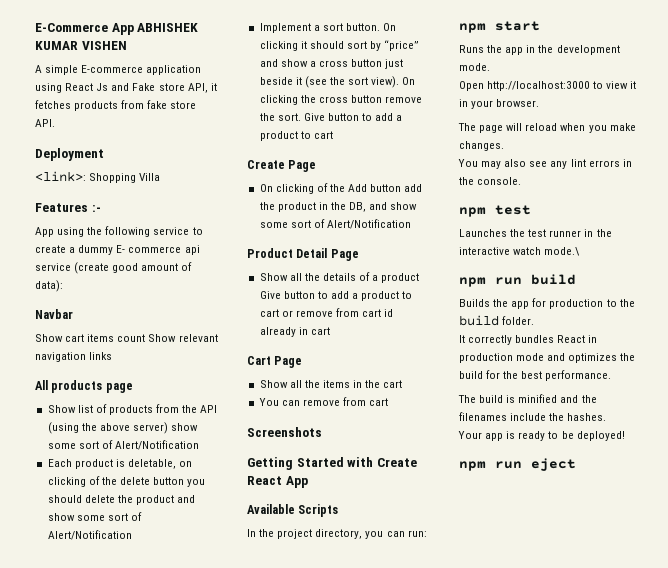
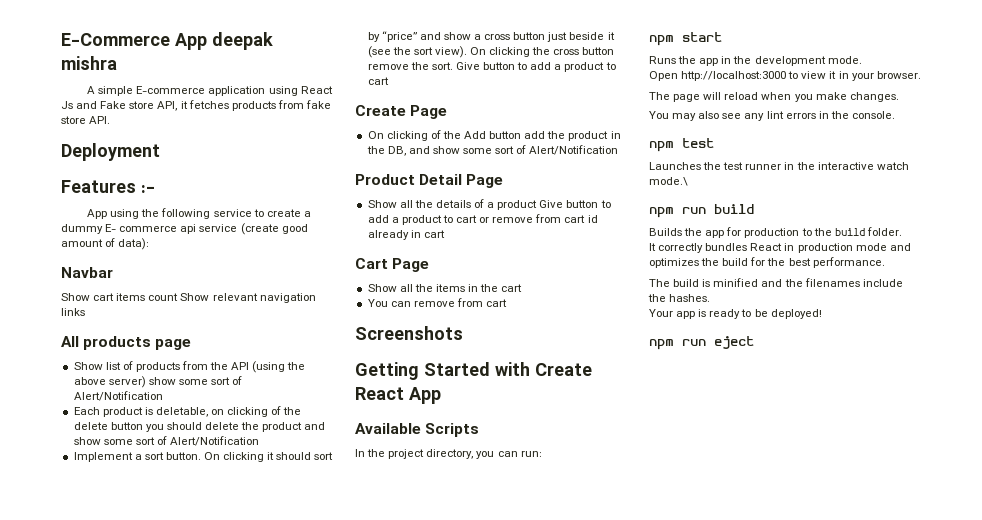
[137,23,199,32] [35,41,127,50] ABHISHEK KUMAR VISHEN -> [212,32,273,50] [61,56,117,70] deepak mishra
[35,171,161,183] // <link>: Shopping Villa -> (160, 152) none

